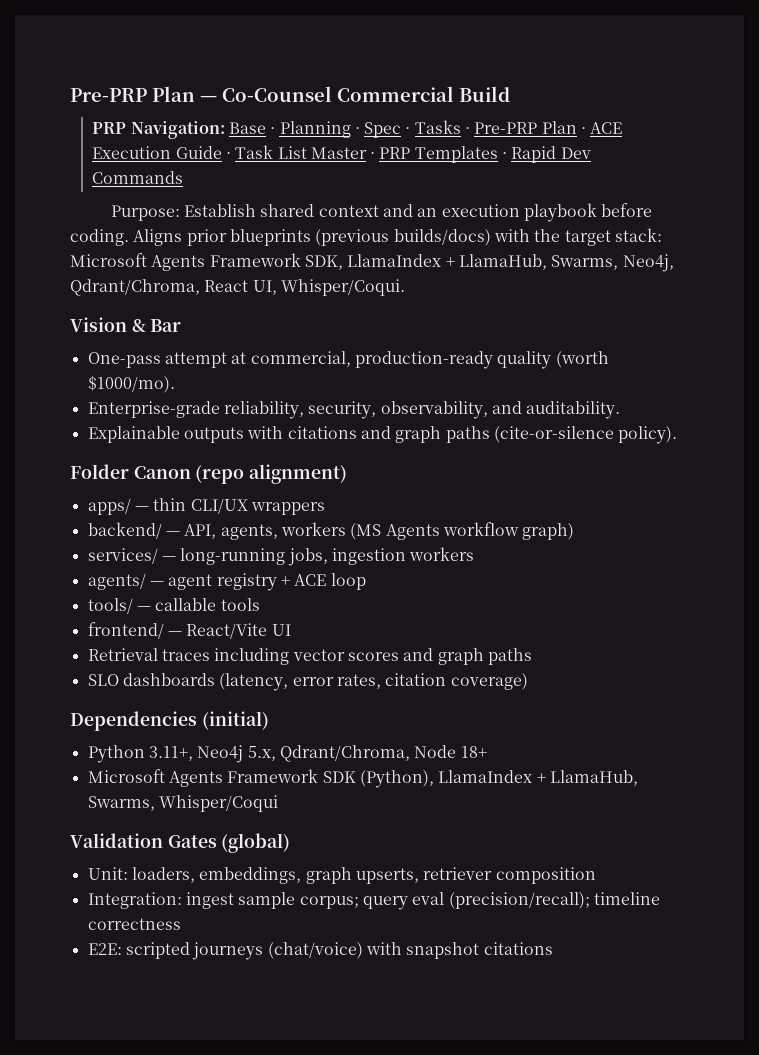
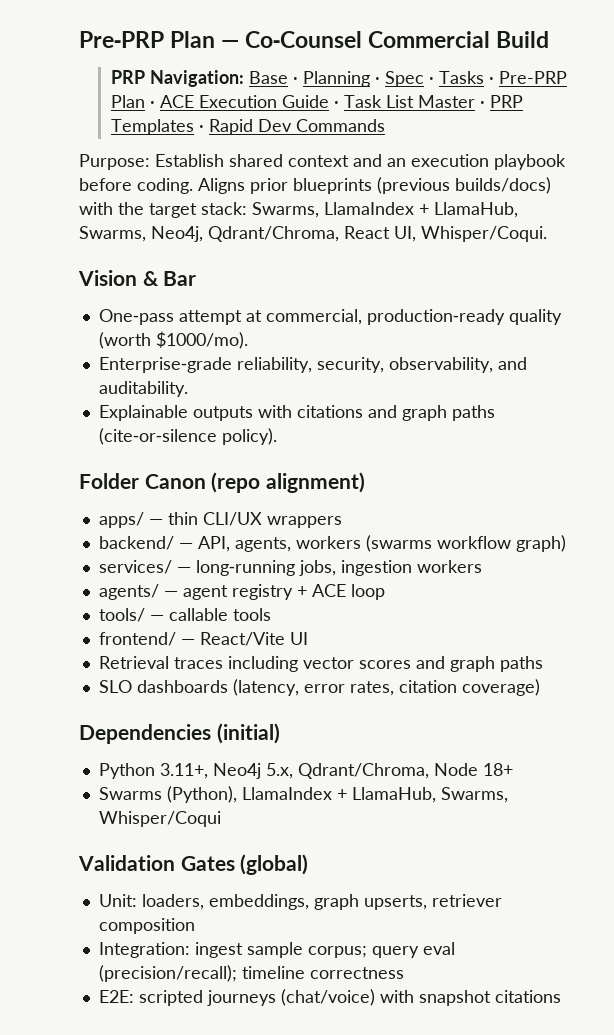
[70,253,343,271] Microsoft Agents Framework SDK, -> [252,202,319,218] Swarms,
[350,523,440,540] (MS Agents -> [365,535,432,552] (swarms
[87,769,356,787] Microsoft Agents Framework SDK -> [98,787,162,800] Swarms

